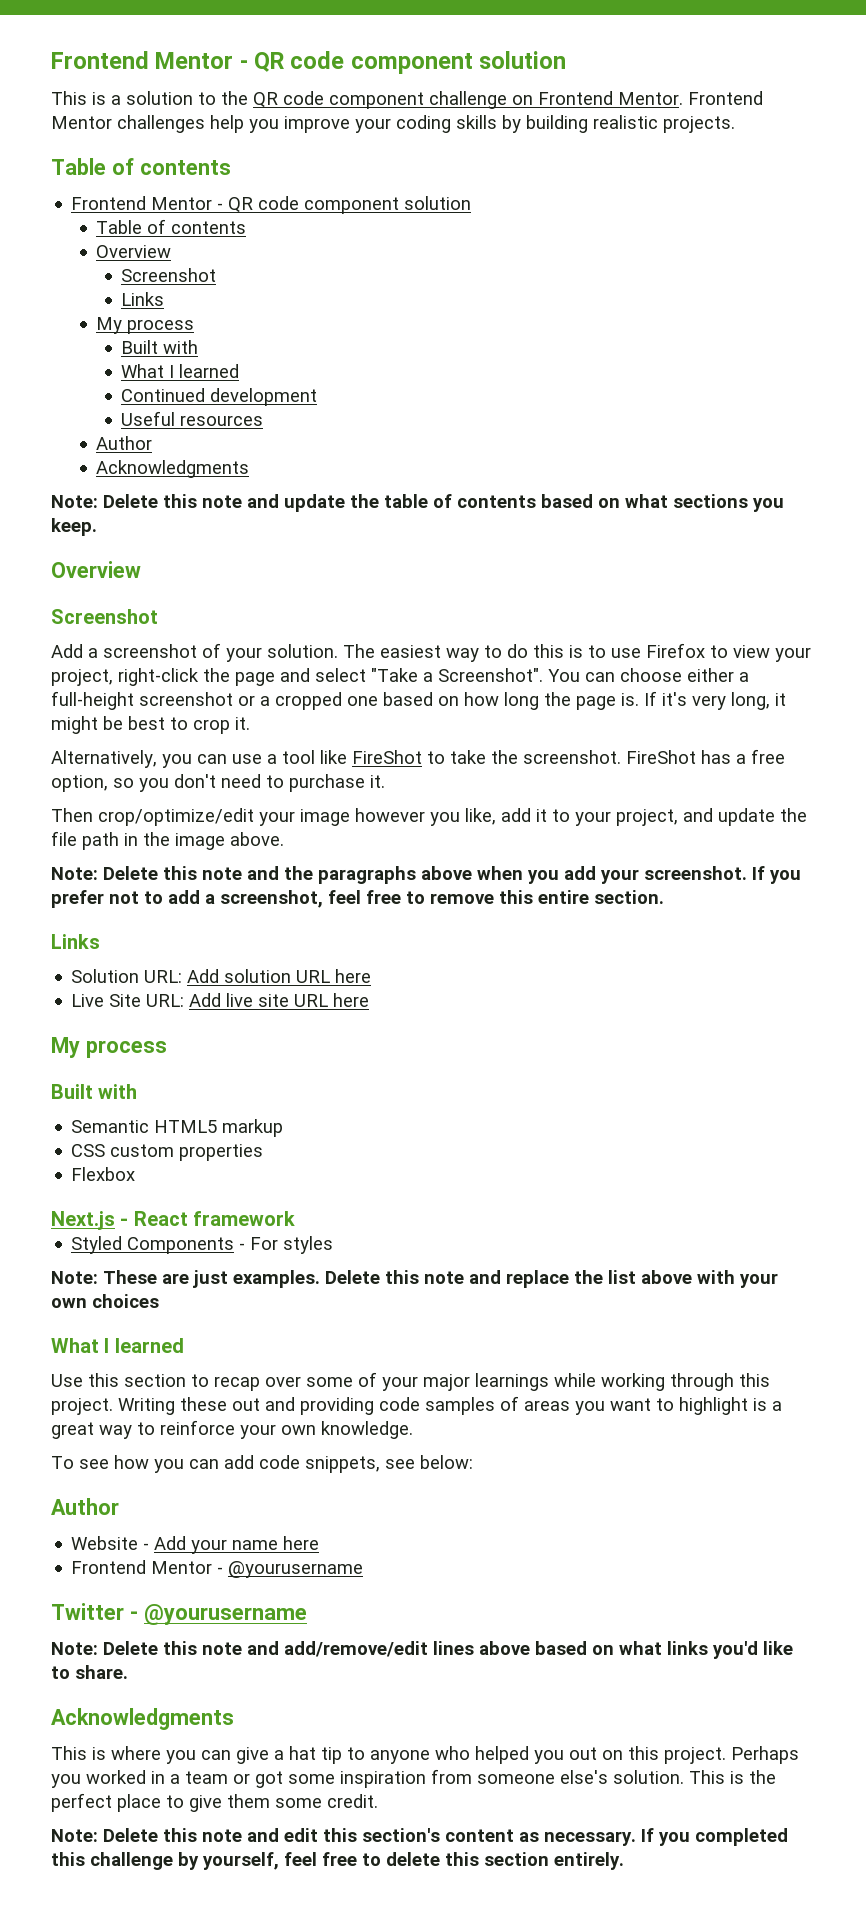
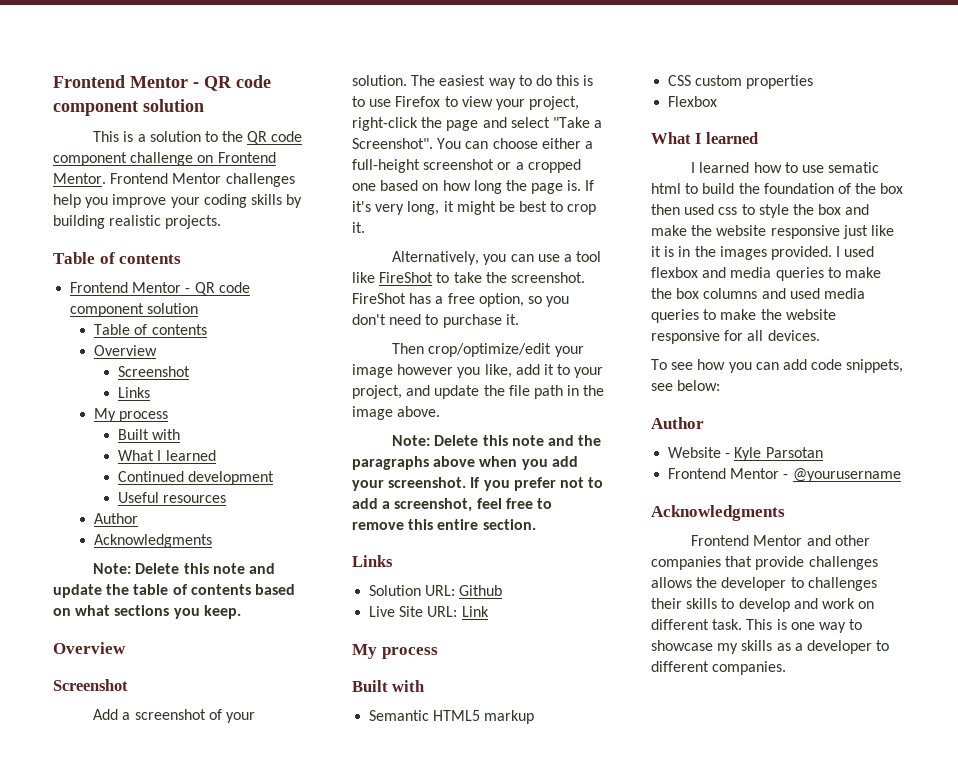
[187,969,372,983] Add solution URL here -> [459,585,503,596] Github
[189,993,370,1007] Add live site URL here -> [461,606,489,617] Link
[51,1211,296,1230] [71,1236,334,1254] [51,1270,778,1288] [51,1294,159,1308] [51,1338,184,1353] [51,1372,770,1391] [51,1396,782,1415] [51,1420,413,1439] Next.js - React framework // Styled Components - For styles // Note: These are just examples. Delete this note and replace the list above with your own choices // What I learned // Use this section to recap over some of your major learnings while working through this project. Writing these out and providing code samples of areas you want to highlight is a great way to reinforce your own knowledge. -> [651,132,758,144] [691,162,880,173] [651,183,904,194] [651,204,870,218] [651,225,894,239] [651,246,875,260] [651,267,881,281] [651,288,865,299] [651,309,836,323] [651,330,820,344] What I learned // I learned how to use sematic html to build the foundation of the box then used css to style the box and make the website responsive just like it is in the images provided. I used flexbox and media queries to make the box columns and used media queries to make the website responsive for all devices.
[154,1536,320,1554] Add your name here -> [734,447,823,461] Kyle Parsotan
[51,1603,307,1625] [51,1641,793,1659] [51,1665,128,1679] [51,1708,234,1730] [51,1746,799,1764] [51,1769,776,1788] [51,1793,378,1812] [51,1828,788,1846] [51,1852,624,1870] Twitter - @yourusername // Note: Delete this note and add/remove/edit lines above based on what links you'd like to share. // Acknowledgments // This is where you can give a hat tip to anyone who helped you out on this project. Perhaps you worked in a team or got some inspiration from someone else's solution. This is the perfect place to give them some credit. // Note: Delete this note and edit this section's content as necessary. If you completed this challenge by yourself, feel free to delete this section entirely. -> [651,505,785,521] [691,535,870,546] [651,556,878,570] [651,577,877,591] [651,598,875,612] [651,619,863,633] [651,640,890,654] [651,661,787,675] Acknowledgments // Frontend Mentor and other companies that provide challenges allows the developer to challenges their skills to develop and work on different task. This is one way to showcase my skills as a developer to different companies.

